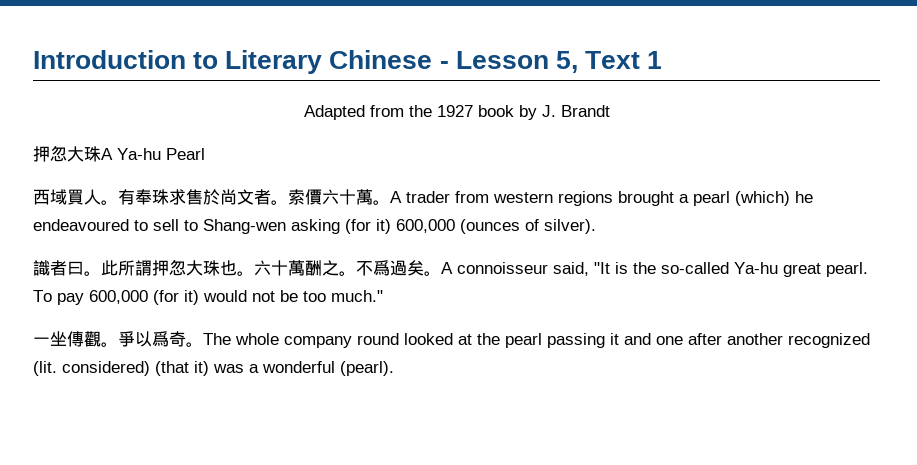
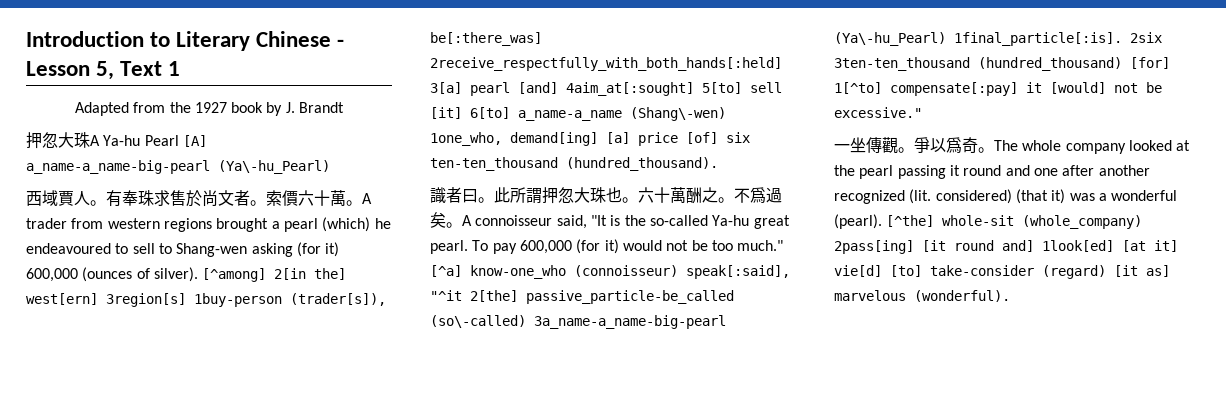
(205, 154) none -> [182,135,207,147] [26,160,330,174] [A] a_name-a_name-big-pearl (Ya\-hu_Pearl)
[67,189,84,205] 買 -> [58,191,74,206] 賈
(596, 226) none -> [202,268,347,282] [26,293,386,307] [430,32,542,46] [430,57,782,71] [430,82,782,96] [430,107,726,121] [430,132,750,146] [430,157,718,171] [^among] 2[in the] west[ern] 3region[s] 1buy-person (trader[s]), be[:there_was] 2receive_respectfully_with_both_hands[:held] 3[a] pearl [and] 4aim_at[:sought] 5[to] sell [it] 6[to] a_name-a_name (Shang\-wen) 1one_who, demand[ing] [a] price [of] six ten-ten_thousand (hundred_thousand).
(383, 296) none -> [430,265,790,279] [430,290,734,304] [430,315,726,329] [834,32,1162,46] [834,57,1170,71] [834,82,1162,96] [834,107,922,118] [^a] know-one_who (connoisseur) speak[:said], "^it 2[the] passive_particle-be_called (so\-called) 3a_name-a_name-big-pearl (Ya\-hu_Pearl) 1final_particle[:is]. 2six 3ten-ten_thousand (hundred_thousand) [for] 1[^to] compensate[:pay] it [would] not be excessive."
[357,333,399,345] round -> (1126, 148) none
(619, 339) none -> [963,165,1002,176] round
(394, 368) none -> [886,215,1143,229] [834,240,1178,254] [834,265,1170,279] [834,290,1010,302] [^the] whole-sit (whole_company) 2pass[ing] [it round and] 1look[ed] [at it] vie[d] [to] take-consider (regard) [it as] marvelous (wonderful).

